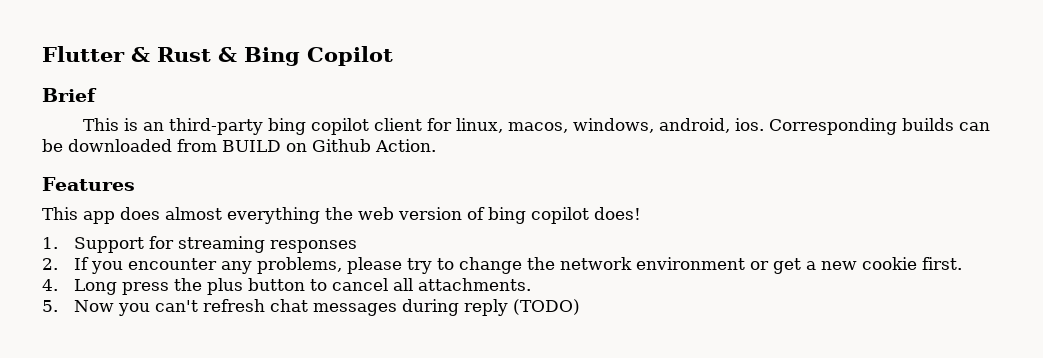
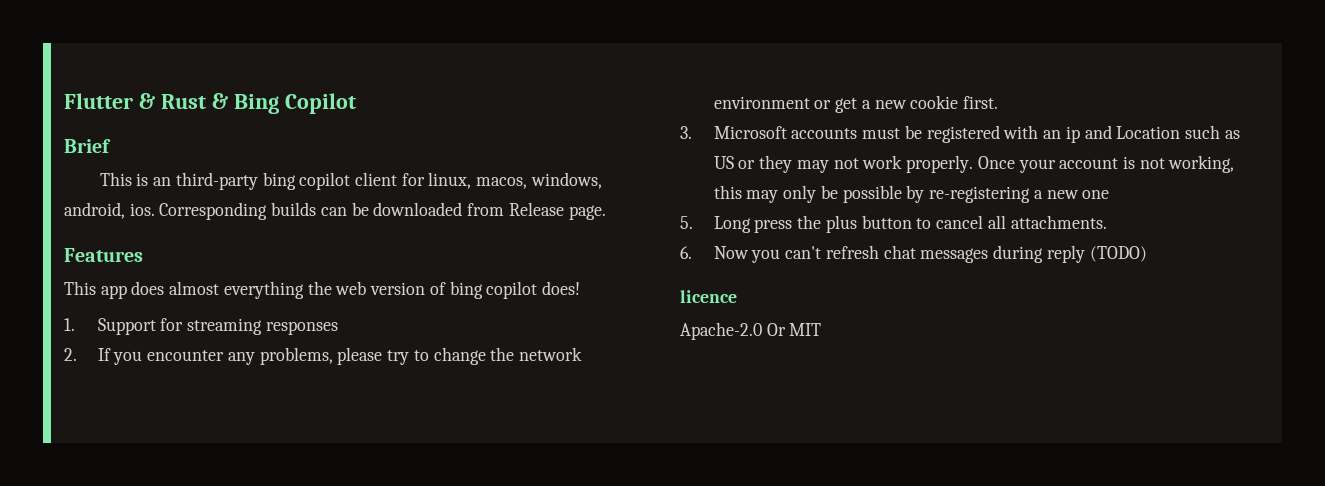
[222,139,436,152] BUILD on Github Action. -> [508,202,606,220] Release page.
[42,279,58,291] 4. -> [680,125,1240,143] [713,155,1235,173] [713,185,1110,203] [680,216,693,229] 3. Microsoft accounts must be registered with an ip and Location such as US or they may not work properly. Once your account is not working, this may only be possible by re-registering a new one // 5.
[42,300,58,312] 5. -> [680,246,692,259] 6.
(581, 307) none -> [680,290,737,303] [680,322,822,340] // licence // Apache-2.0 Or MIT

